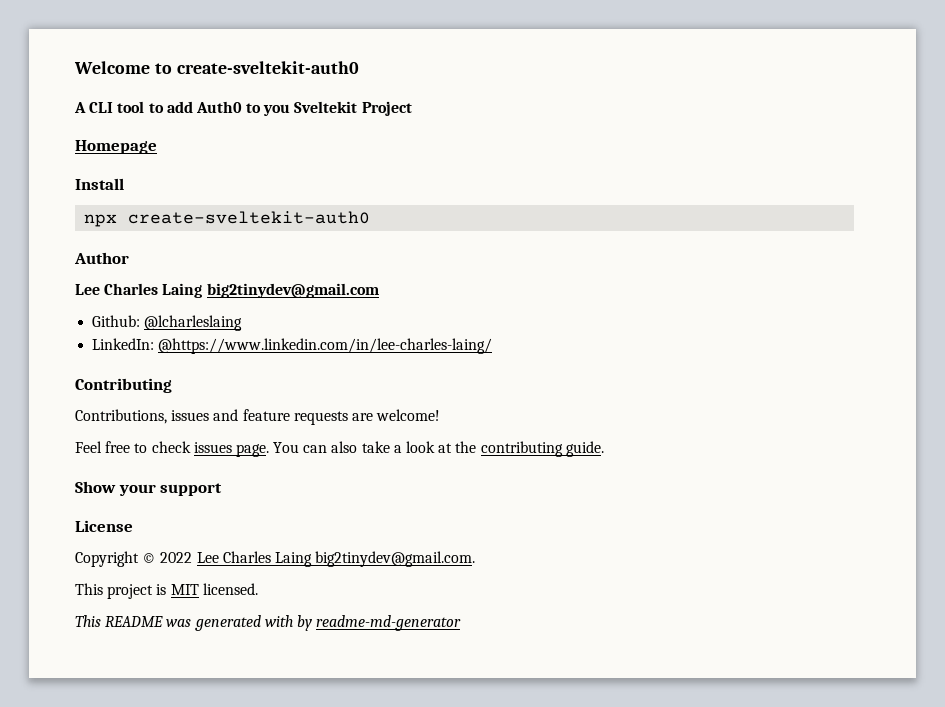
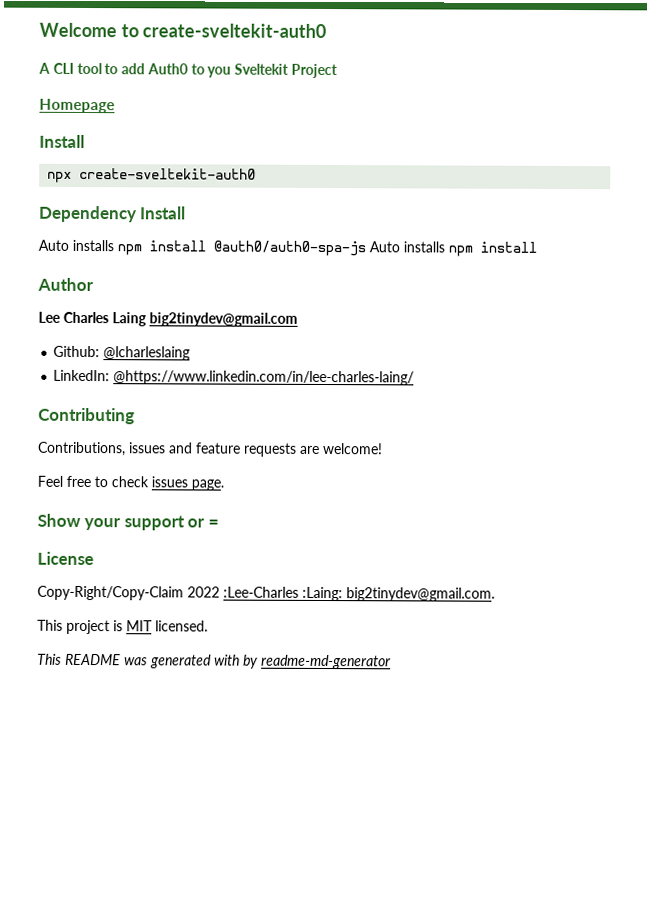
(371, 217) none -> [38,205,187,223] [38,239,537,257] // Dependency Install // Auto installs npm install @auth0/auth0-spa-js Auto installs npm install
[273,441,604,457] You can also take a look at the contributing guide. -> (224, 485) none
(223, 489) none -> [187,518,219,528] or =
[75,551,312,567] Copyright © 2022 Lee Charles Laing -> [37,585,343,602] Copy-Right/Copy-Claim 2022 :Lee-Charles :Laing:

